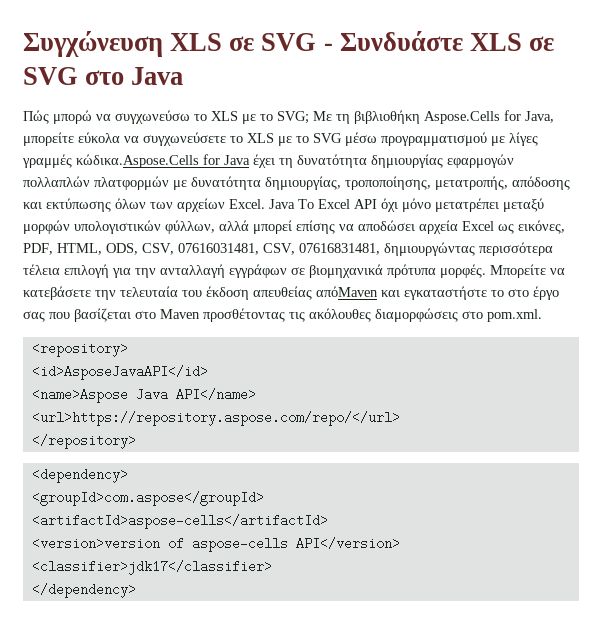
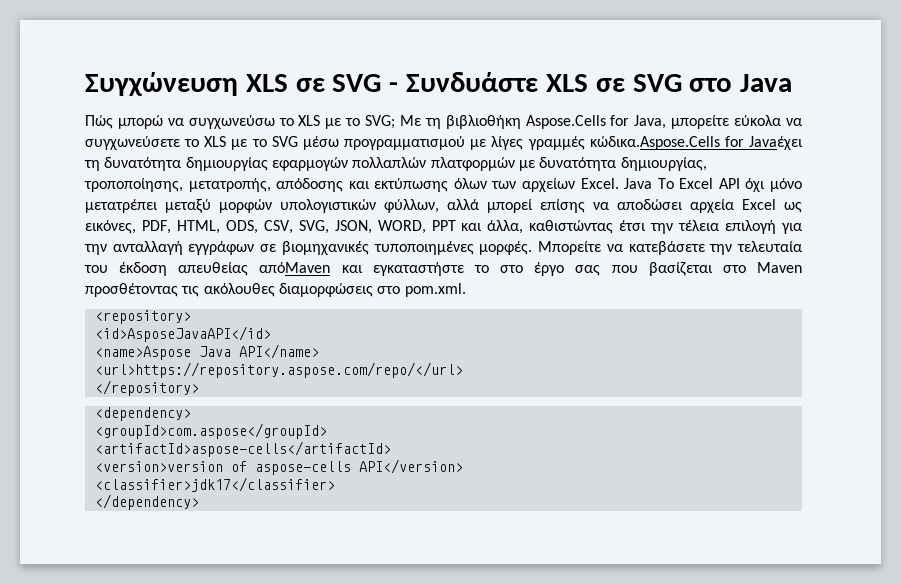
[224,154,275,168] Java έχει -> [749,136,803,150] Javaέχει
[178,242,553,256] 07616031481, CSV, 07616831481, δημιουργώντας περισσότερα -> [298,220,674,234] SVG, JSON, WORD, PPT και άλλα, καθιστώντας έτσι την
[309,264,436,278] βιομηχανικά πρότυπα -> [281,241,474,255] βιομηχανικές τυποποιημένες

